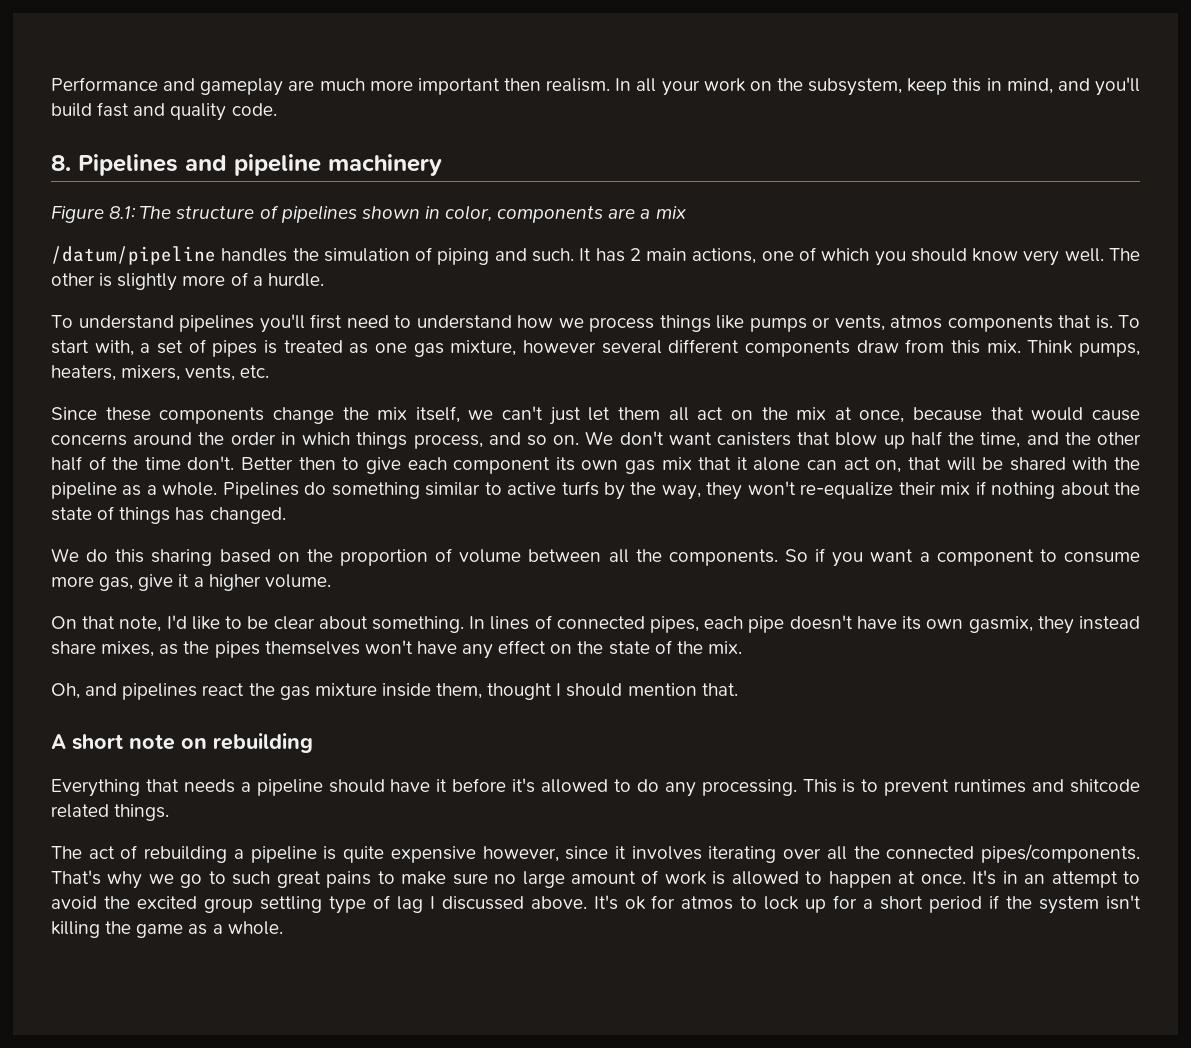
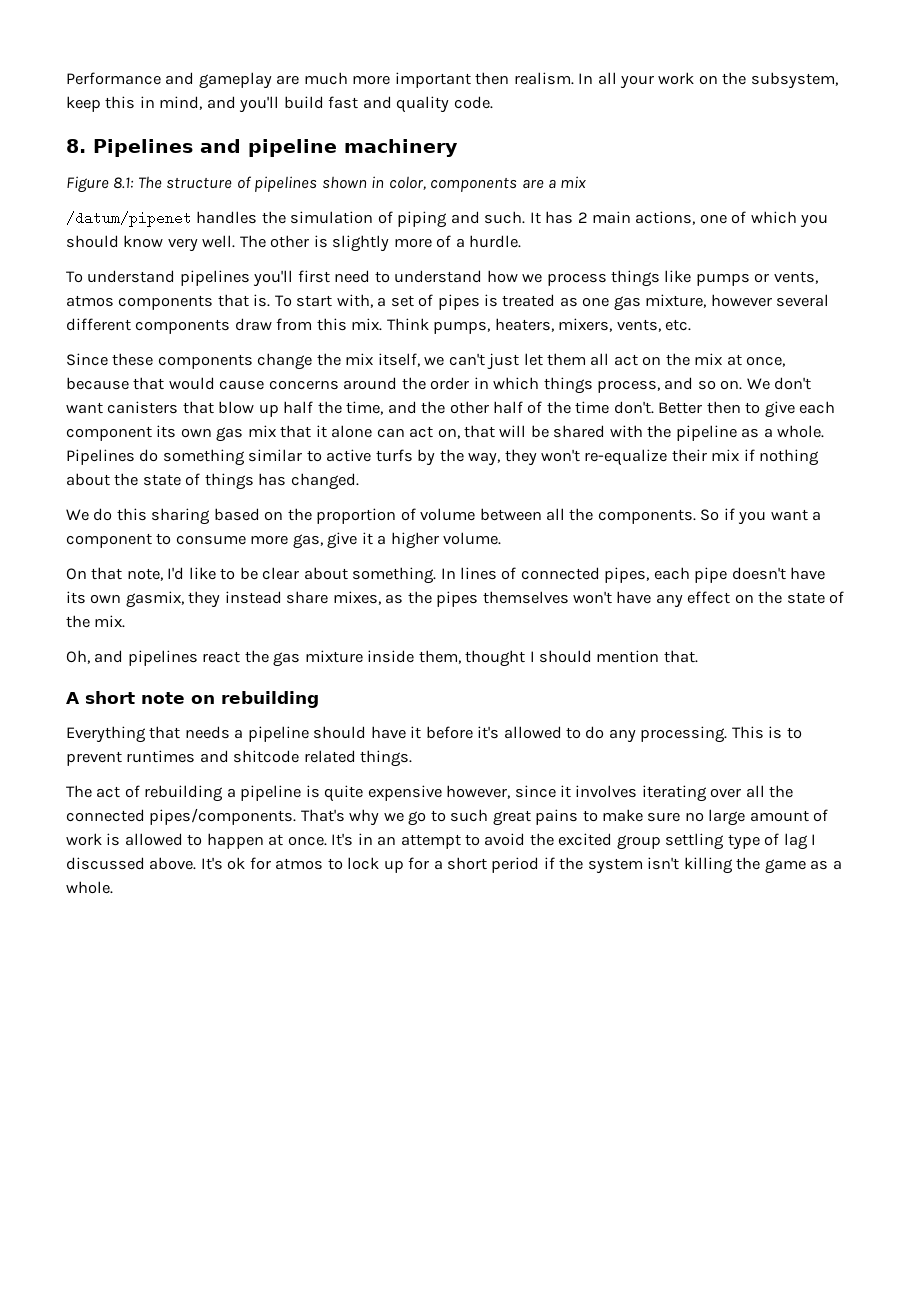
[51,246,216,265] /datum/pipeline -> [66,211,192,227] /datum/pipenet

